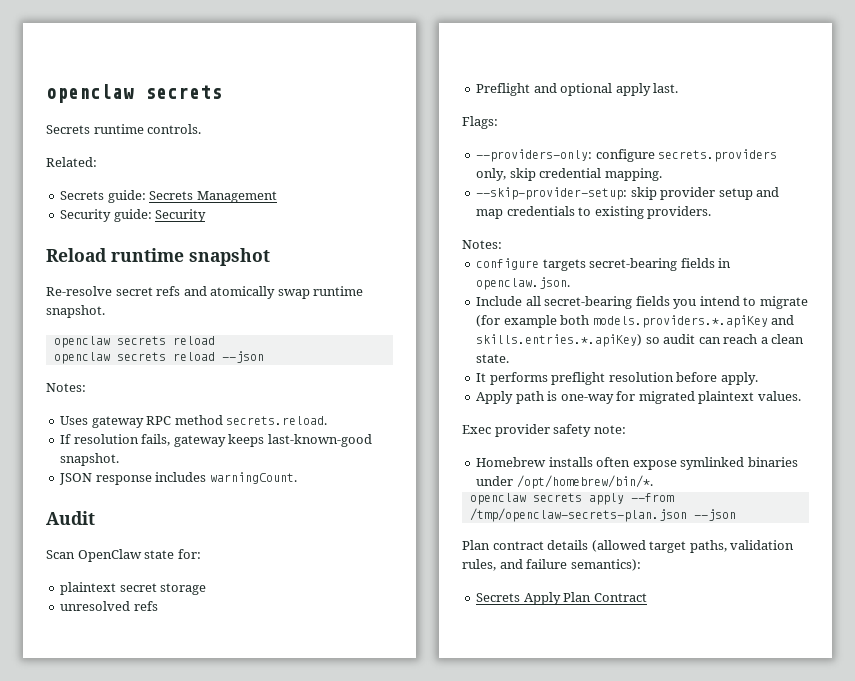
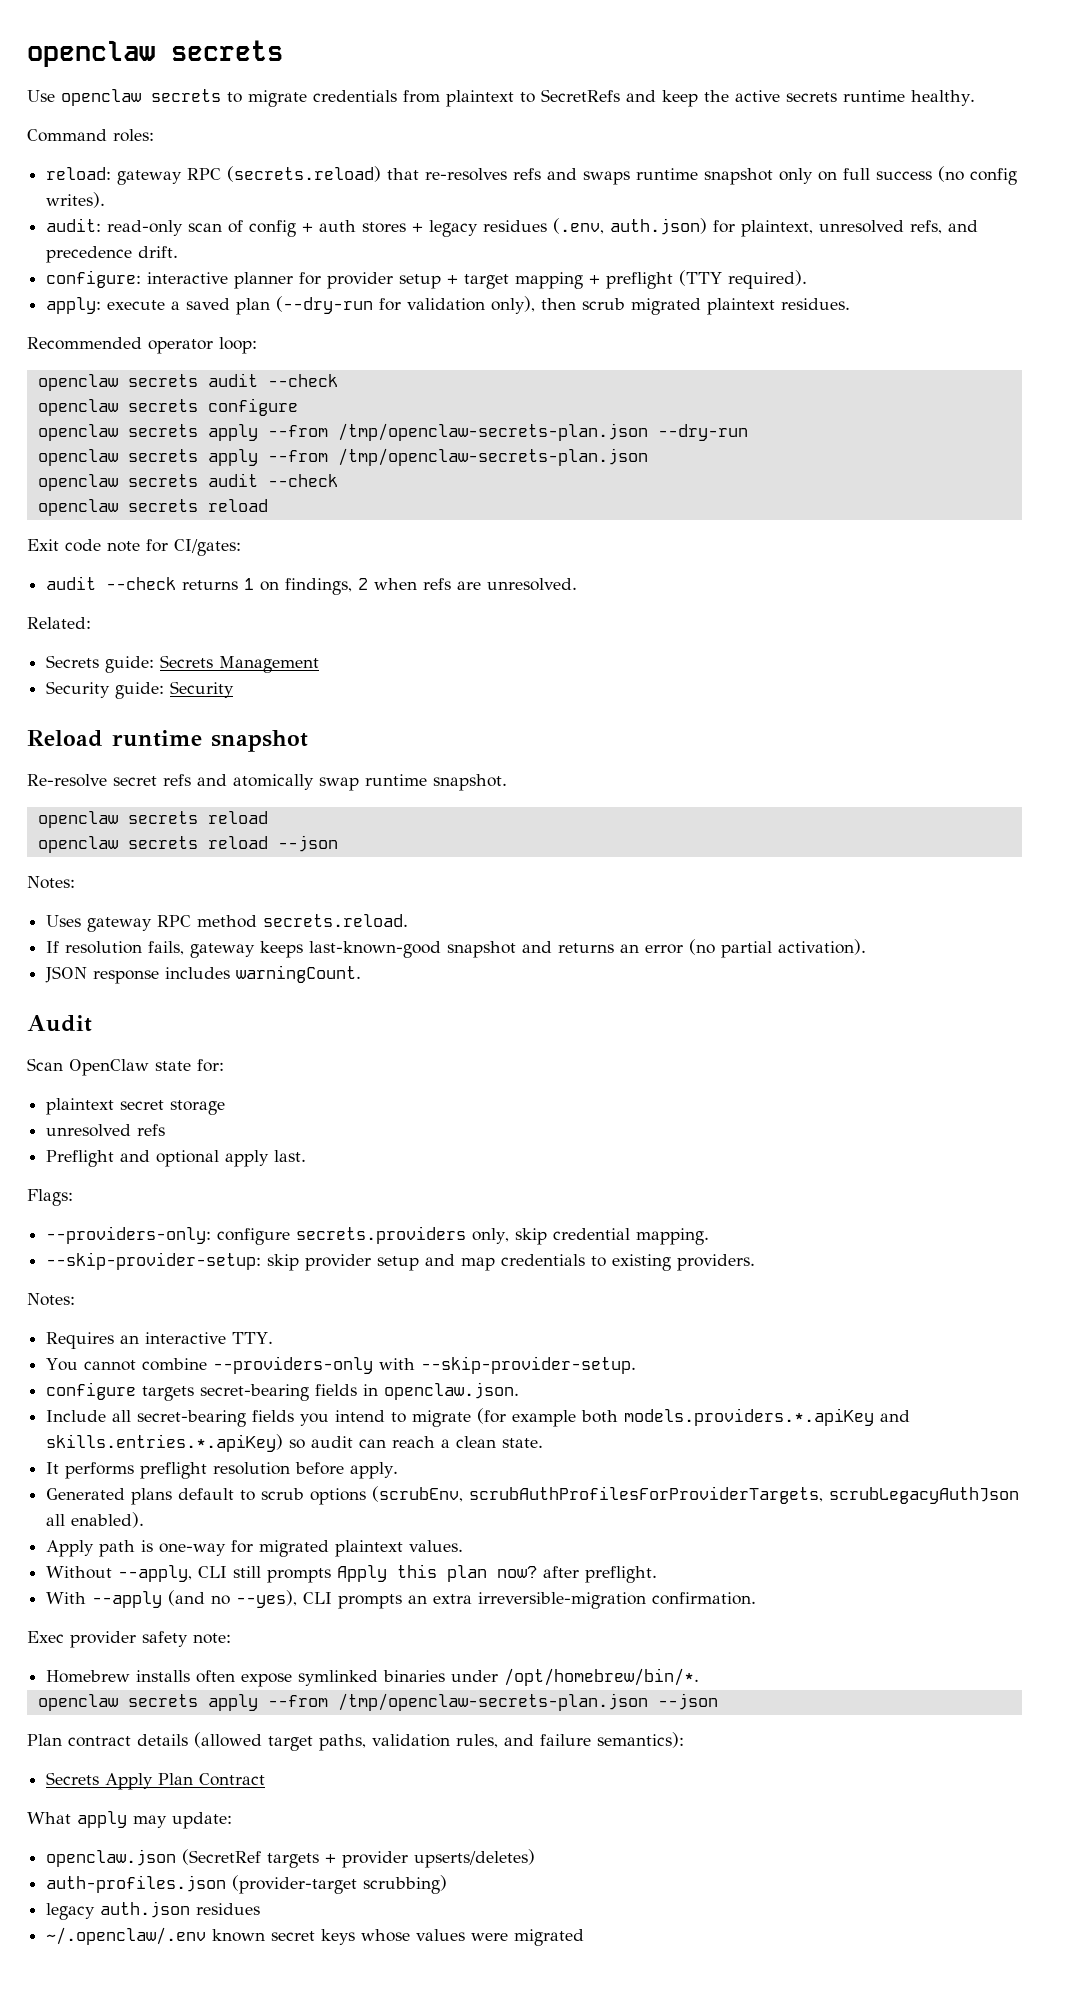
[46,124,202,134] Secrets runtime controls. -> [27,89,975,107] [27,129,154,142] [46,166,1018,185] [46,192,106,208] [46,218,979,237] [46,246,179,263] [46,270,808,289] [46,296,851,315] [27,337,257,354] [37,373,338,391] [37,398,298,416] [37,423,748,441] [37,448,648,466] [37,473,338,491] [37,499,268,516] [27,539,241,556] [46,576,578,595] Use openclaw secrets to migrate credentials from plaintext to SecretRefs and keep the active secrets runtime healthy. // Command roles: // reload: gateway RPC (secrets.reload) that re-resolves refs and swaps runtime snapshot only on full success (no config writes). // audit: read-only scan of config + auth stores + legacy residues (.env, auth.json) for plaintext, unresolved refs, and precedence drift. // configure: interactive planner for provider setup + target mapping + preflight (TTY required). // apply: execute a saved plan (--dry-run for validation only), then scrub migrated plaintext residues. // Recommended operator loop: // openclaw secrets audit --check // openclaw secrets configure // openclaw secrets apply --from /tmp/openclaw-secrets-plan.json --dry-run // openclaw secrets apply --from /tmp/openclaw-secrets-plan.json // openclaw secrets audit --check // openclaw secrets reload // Exit code note for CI/gates: // audit --check returns 1 on findings, 2 when refs are unresolved.
[60,453,120,466] snapshot. -> [447,939,867,958] snapshot and returns an error (no partial activation).
(502, 244) none -> [46,1332,274,1349] [46,1356,637,1374] // Requires an interactive TTY. // You cannot combine --providers-only with --skip-provider-setup.
(758, 378) none -> [46,1486,1020,1505] [46,1512,145,1528] // Generated plans default to scrub options (scrubEnv, scrubAuthProfilesForProviderTargets, scrubLegacyAuthJson all enabled).
(801, 396) none -> [46,1564,658,1583] [46,1590,757,1609] // Without --apply, CLI still prompts Apply this plan now? after preflight. // With --apply (and no --yes), CLI prompts an extra irreversible-migration confirmation.
(647, 597) none -> [27,1811,232,1829] [46,1849,536,1868] [46,1875,448,1894] [46,1901,261,1920] [46,1927,585,1946] // What apply may update: // openclaw.json (SecretRef targets + provider upserts/deletes) // auth-profiles.json (provider-target scrubbing) // legacy auth.json residues // ~/.openclaw/.env known secret keys whose values were migrated

